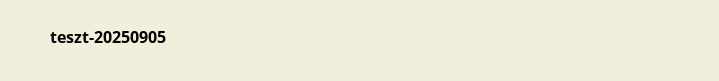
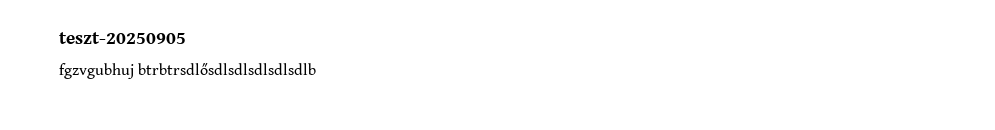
(166, 37) none -> [59,63,317,79] // fgzvgubhuj btrbtrsdlősdlsdlsdlsdlsdlb

